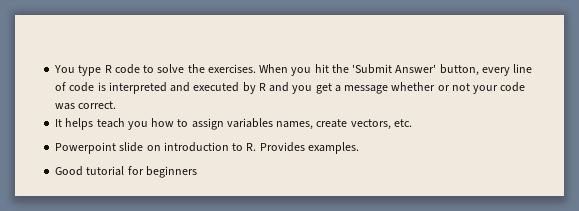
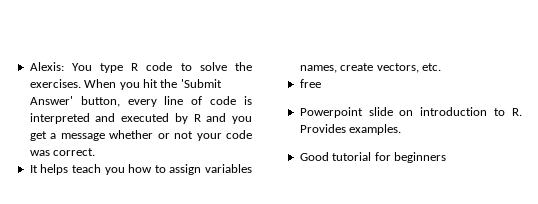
(54, 69) none -> [29,62,64,71] Alexis:
(412, 123) none -> [299,79,321,88] // free

